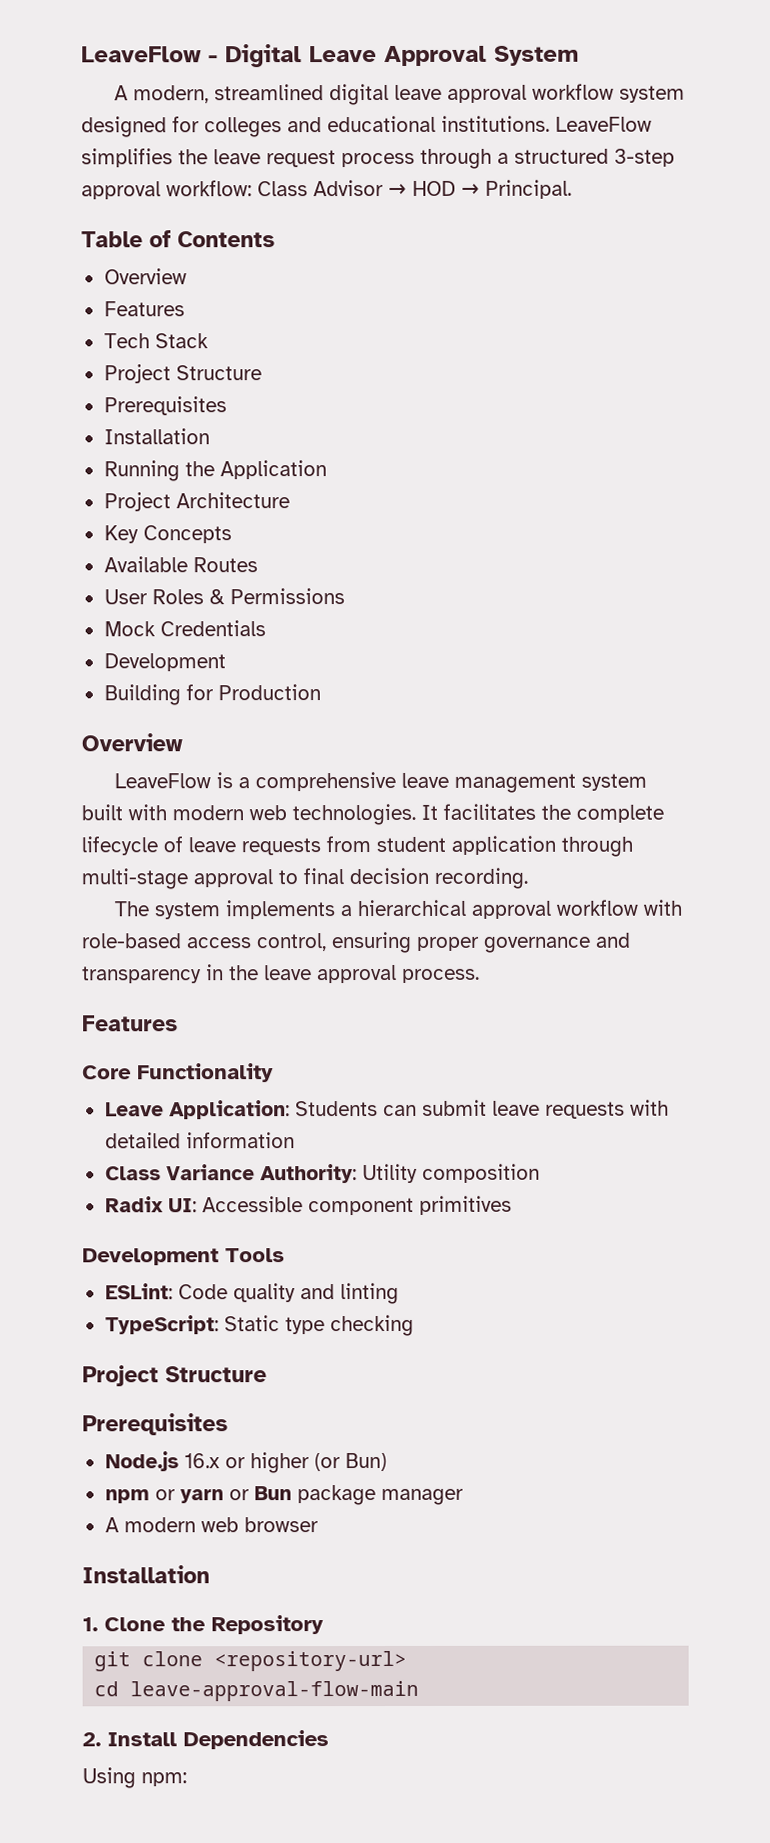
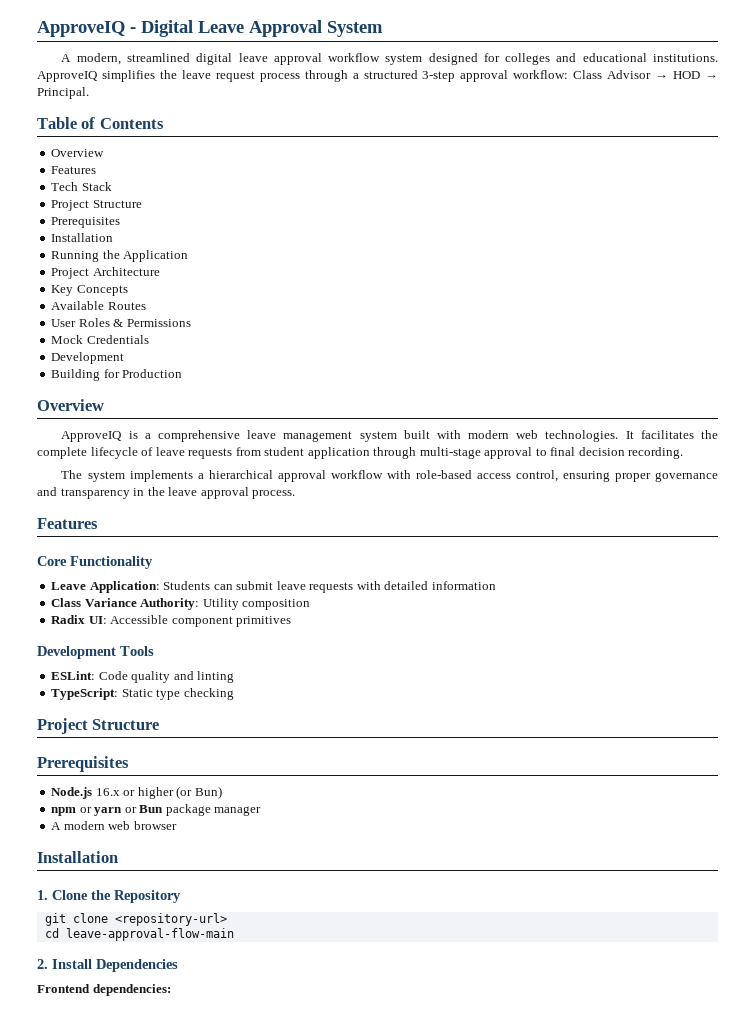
[81,46,202,63] LeaveFlow -> [37,21,125,37] ApproveIQ
[555,116,652,132] LeaveFlow -> [37,71,98,82] ApproveIQ
[114,773,212,789] LeaveFlow -> [61,431,123,442] ApproveIQ
[82,1767,187,1789] Using npm: -> [37,984,171,996] Frontend dependencies:

